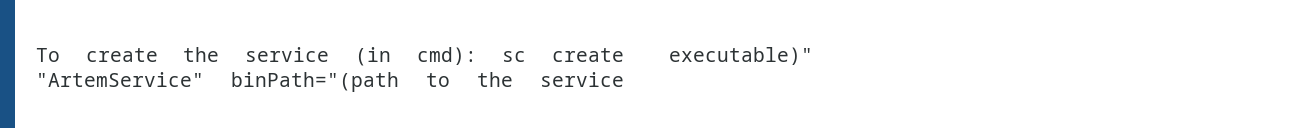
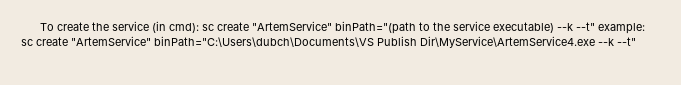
[669,47,813,65] executable)" -> [493,22,646,34] [21,36,636,48] executable) --k --t" example: sc create "ArtemService" binPath="C:\Users\dubch\Documents\VS Publish Dir\MyService\ArtemService4.exe --k --t"

